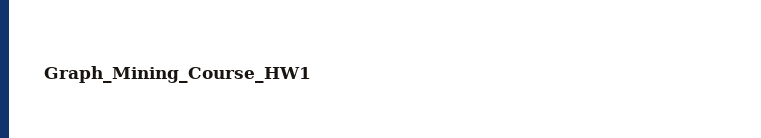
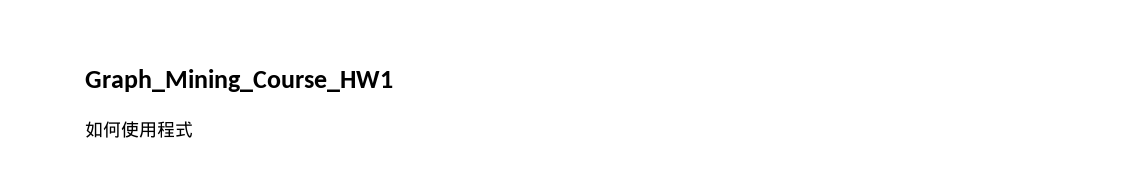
(311, 74) none -> [85,121,193,138] // 如何使用程式

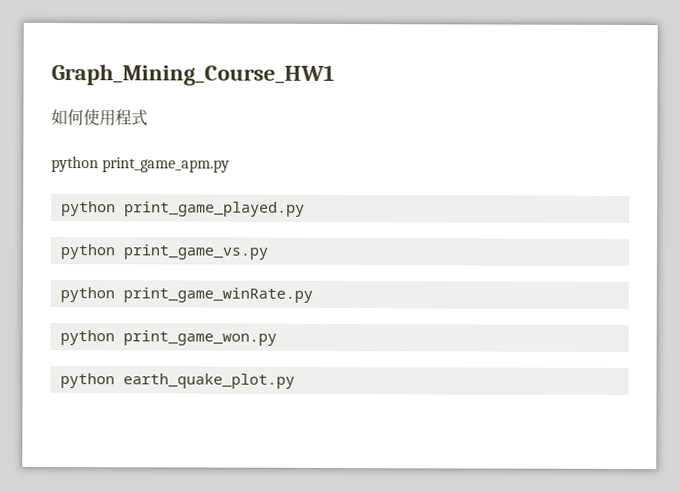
(193, 129) none -> [51,155,231,173] [60,201,305,217] [59,244,269,260] [59,287,313,303] [59,330,277,346] [59,373,295,389] // python print_game_apm.py // python print_game_played.py // python print_game_vs.py // python print_game_winRate.py // python print_game_won.py // python earth_quake_plot.py

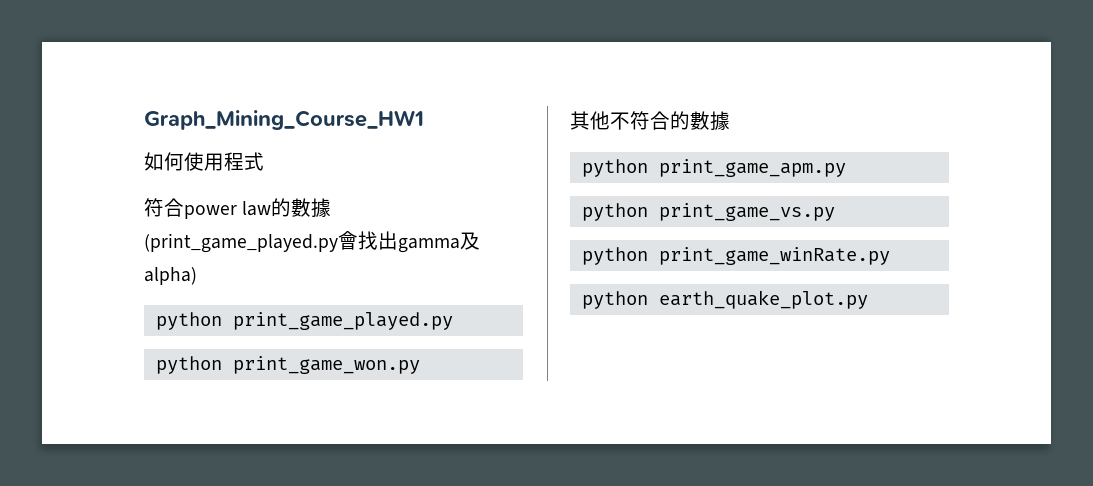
[51,155,231,173] [60,201,305,217] python print_game_apm.py // python print_game_played.py -> [144,198,332,219] [144,231,480,253] [144,267,197,285] [155,312,453,330] [155,356,420,374] [570,111,730,131] [581,159,846,177] 符合power law的數據(print_game_played.py會找出gamma及alpha) // python print_game_played.py // python print_game_won.py // 其他不符合的數據 // python print_game_apm.py
[59,330,277,346] // python print_game_won.py -> (890, 256) none

